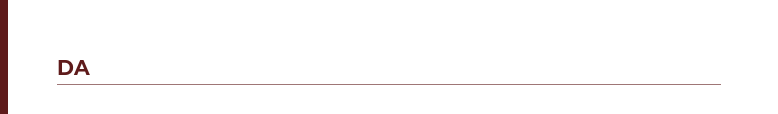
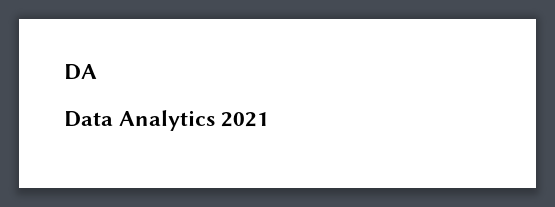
(90, 67) none -> [64,110,270,131] // Data Analytics 2021

